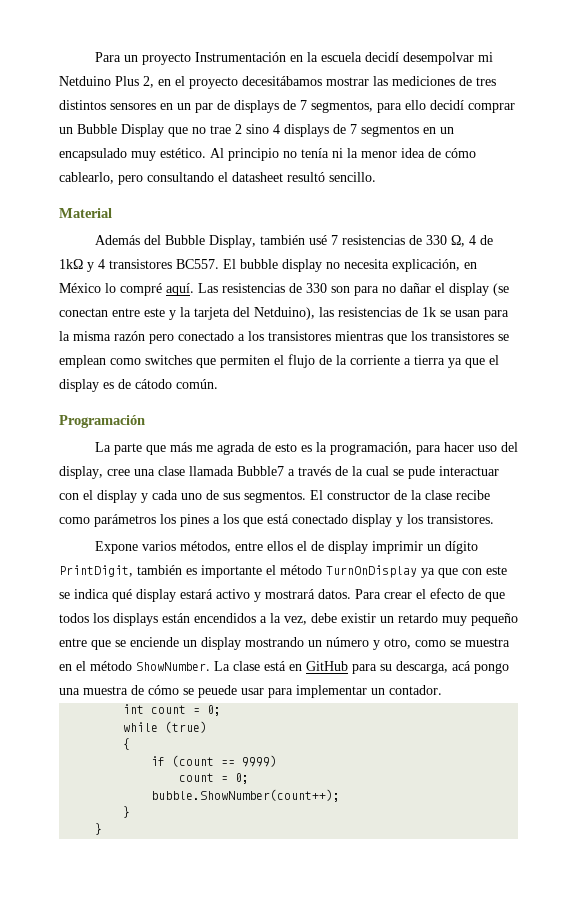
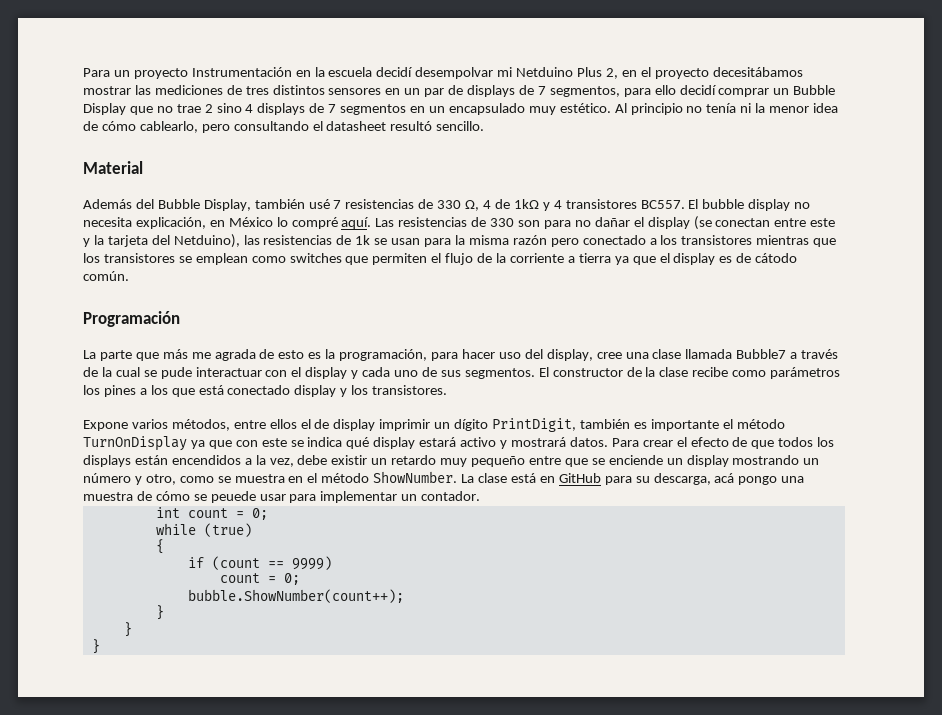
(103, 829) none -> [91,639,100,654] // }

